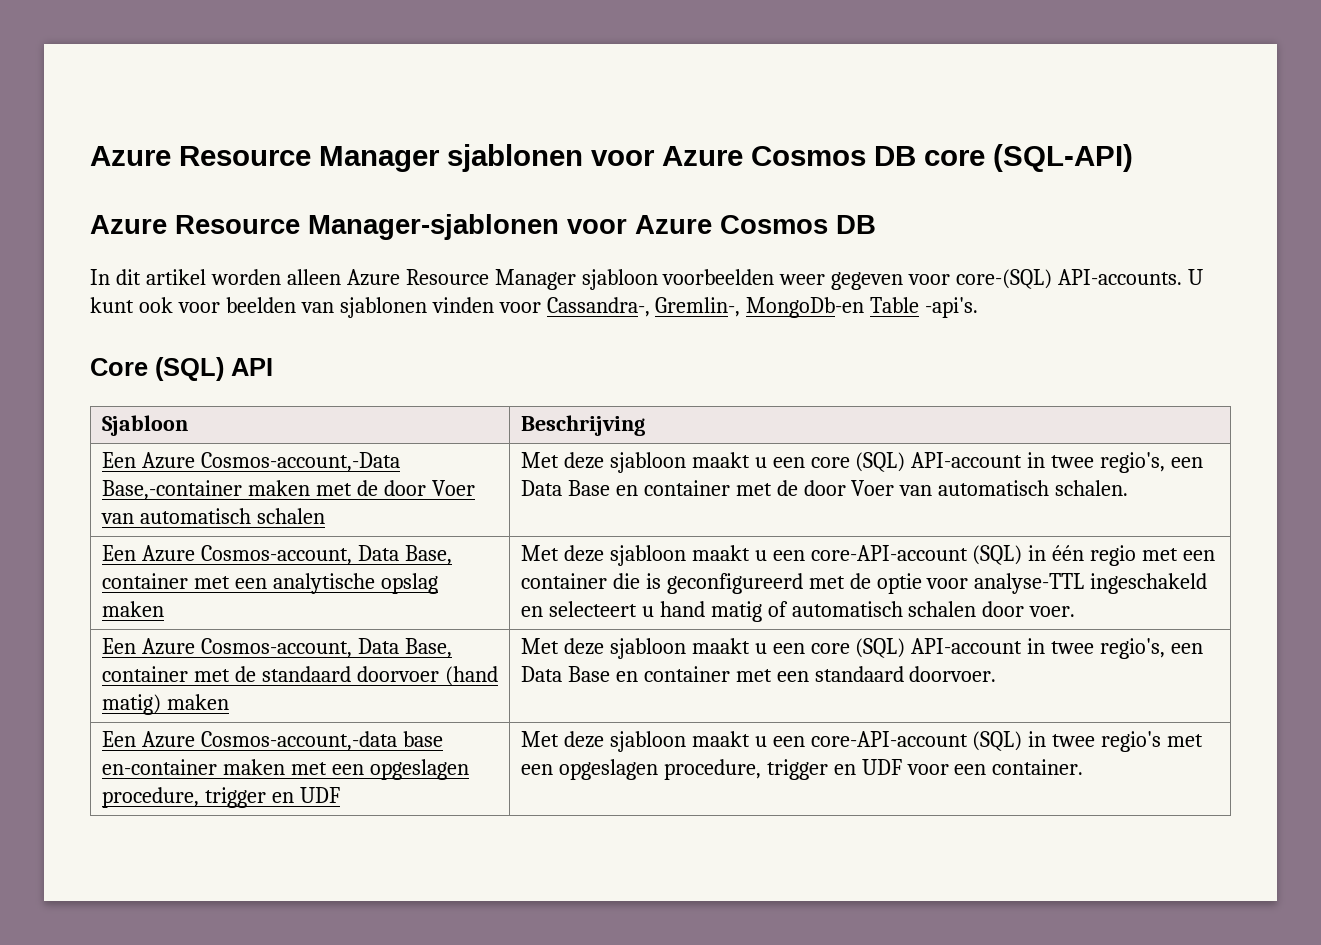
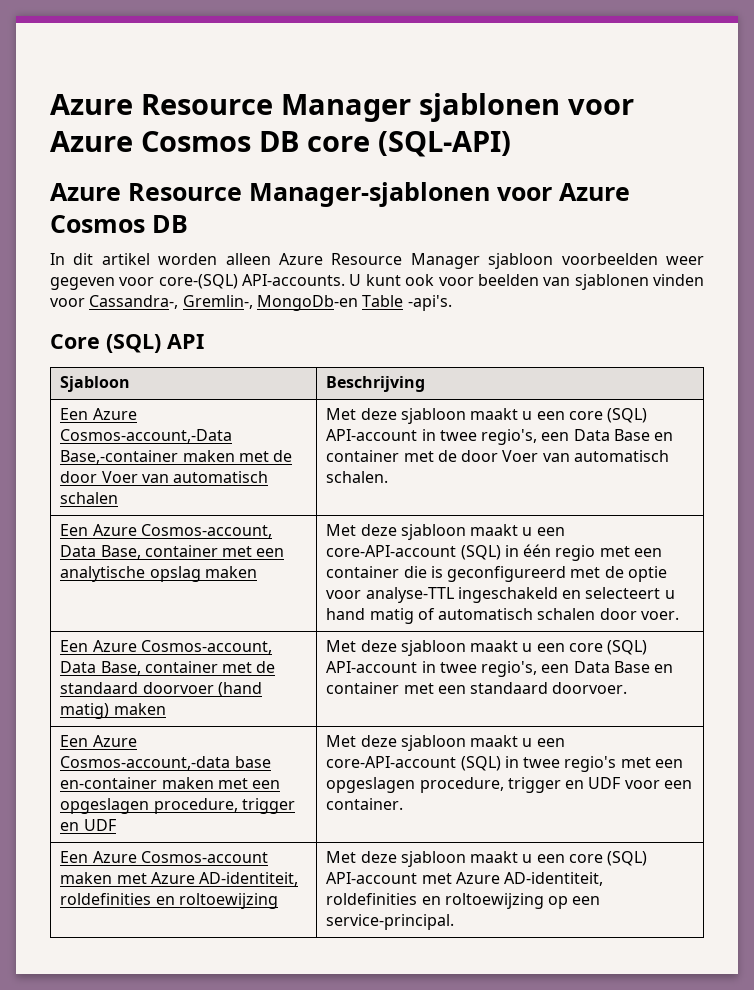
(1084, 767) none -> [60,851,268,863] [60,872,299,886] [60,893,278,909] [326,851,648,867] [326,872,604,886] [326,893,601,909] [326,914,455,930] // Een Azure Cosmos-account maken met Azure AD-identiteit, roldefinities en roltoewijzing | Met deze sjabloon maakt u een core (SQL) API-account met Azure AD-identiteit, roldefinities en roltoewijzing op een service-principal.

